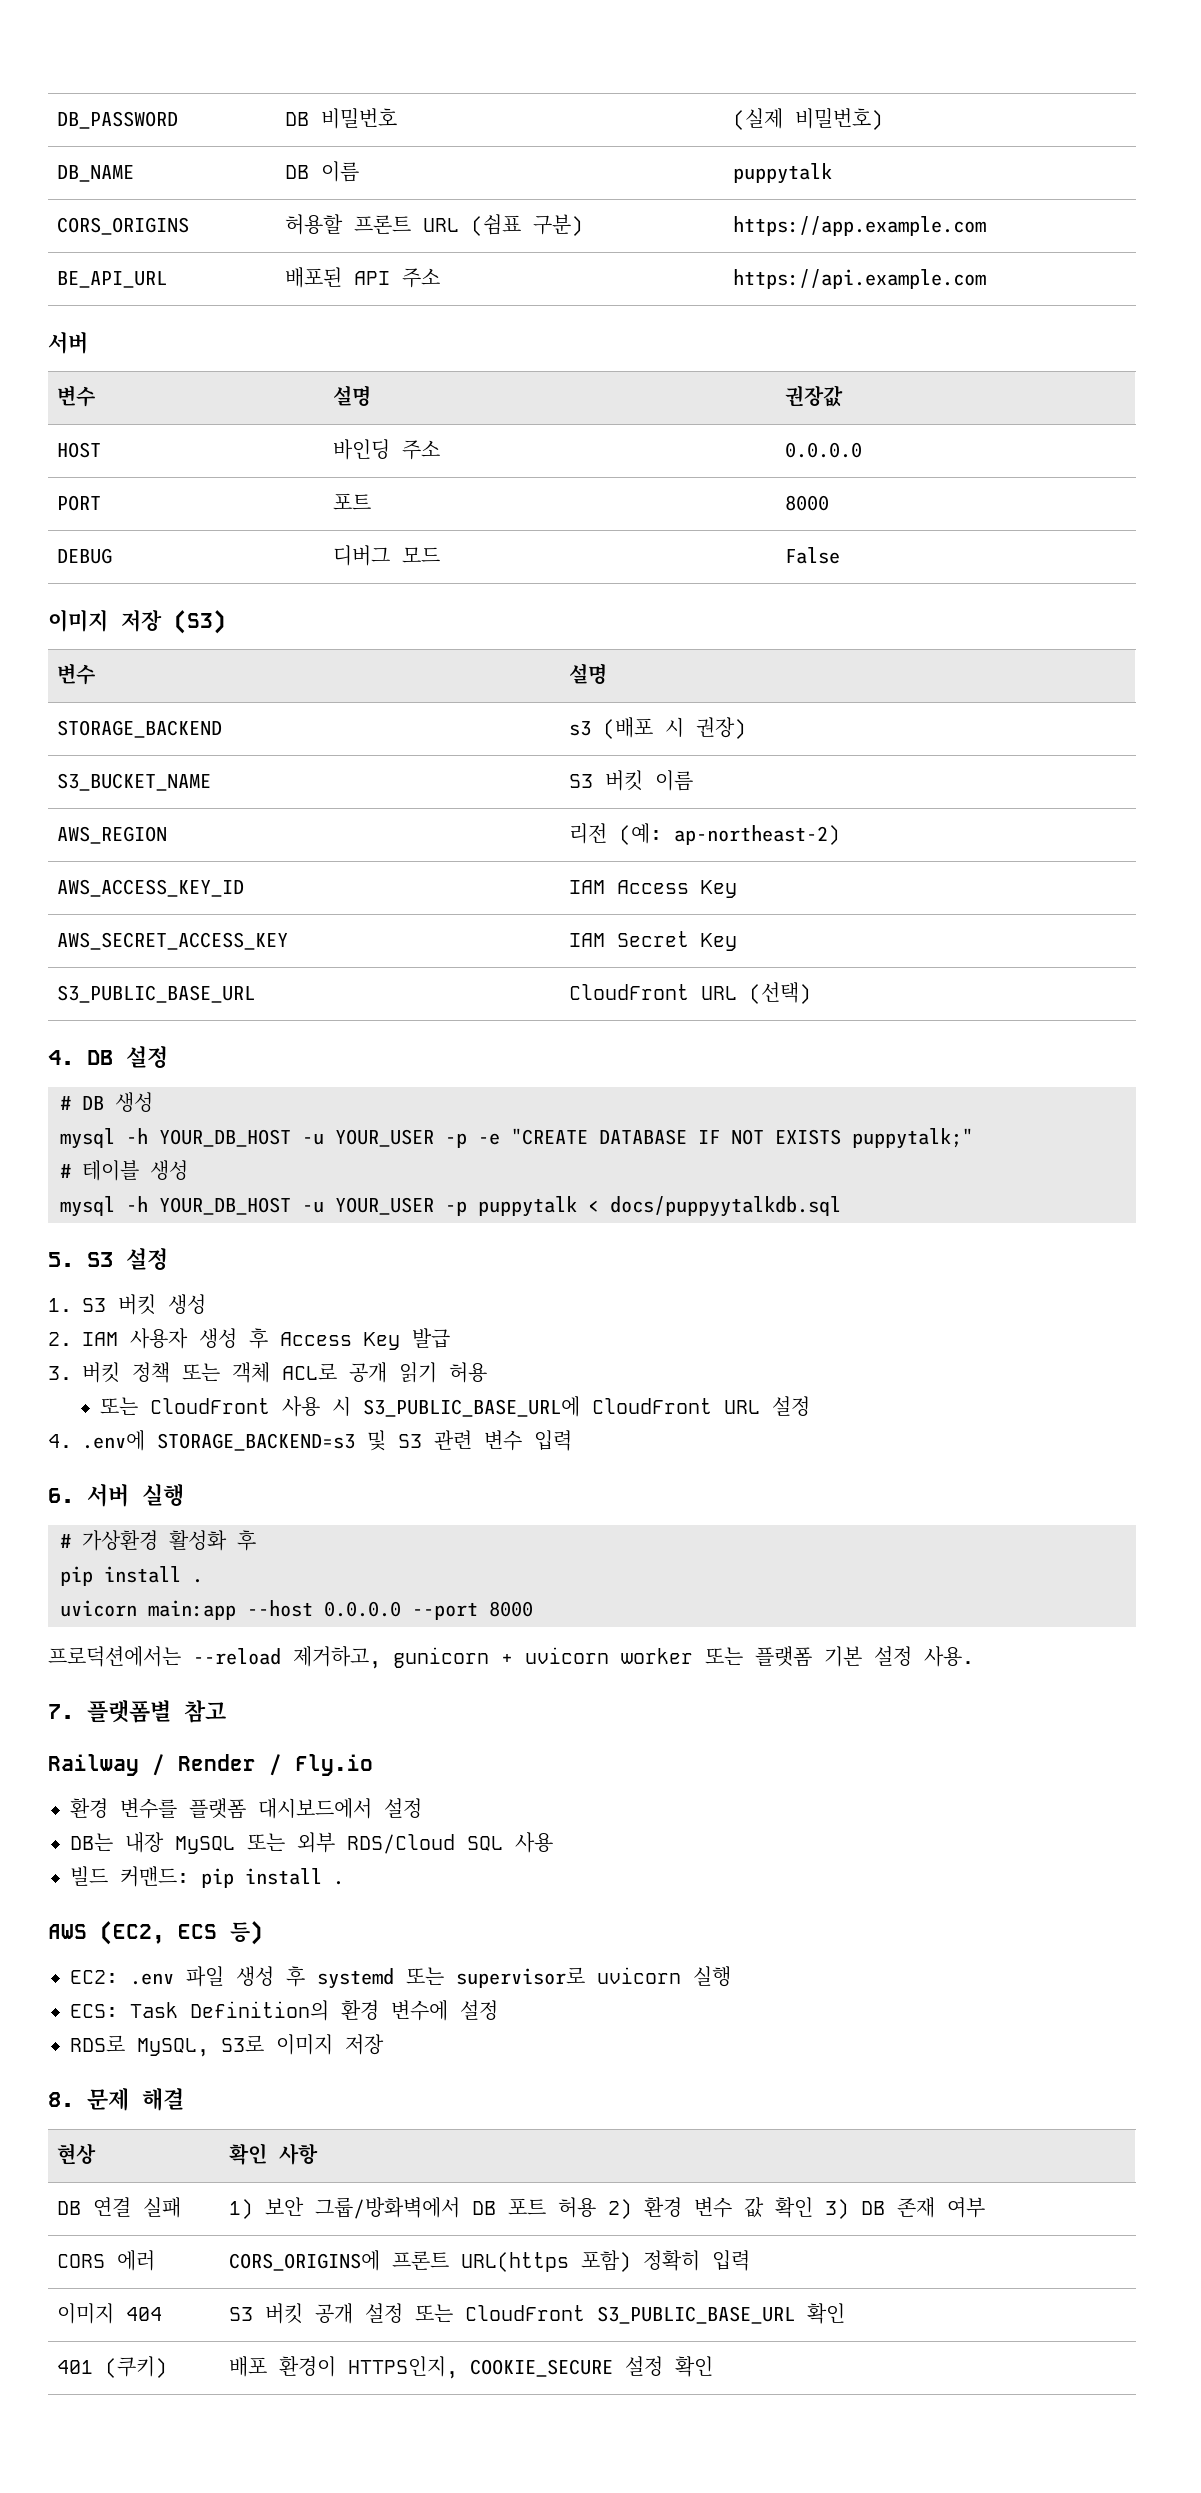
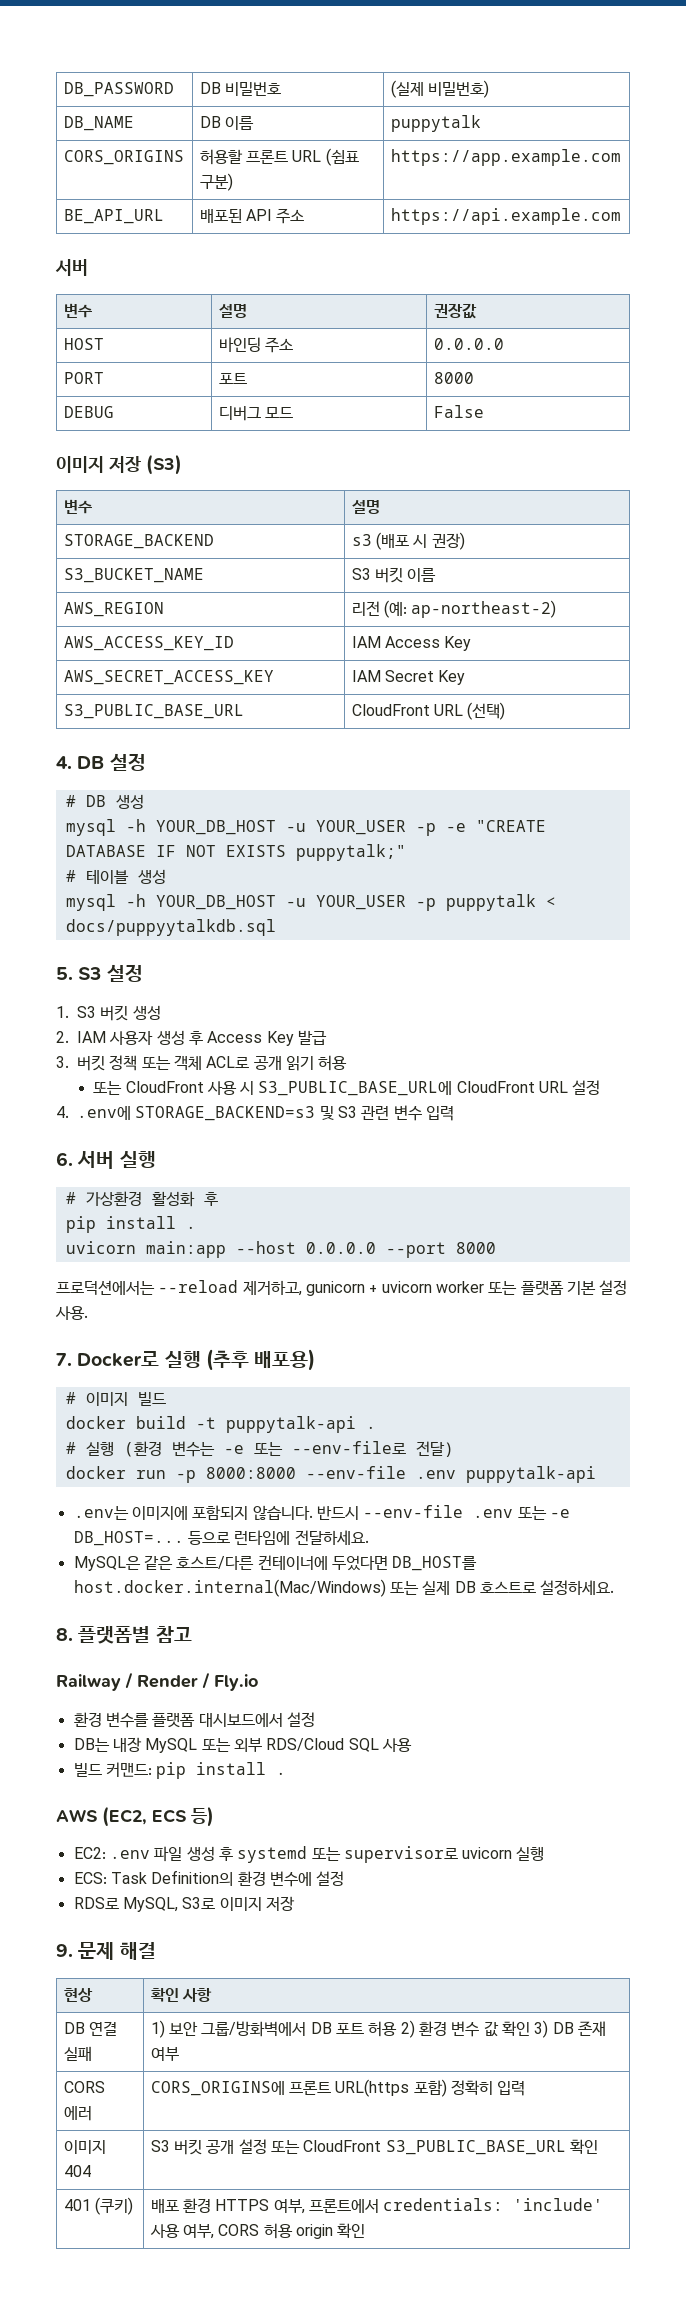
(74, 1711) none -> [77,1349,316,1371] [65,1392,166,1406] [65,1416,376,1433] [65,1441,454,1457] [65,1466,596,1483] [73,1505,570,1520] [73,1530,369,1546] [73,1555,478,1571] [73,1579,615,1597] [56,1628,73,1641] Docker로 실행 (추후 배포용) // # 이미지 빌드 // docker build -t puppytalk-api . // # 실행 (환경 변수는 -e 또는 --env-file로 전달) // docker run -p 8000:8000 --env-file .env puppytalk-api // .env는 이미지에 포함되지 않습니다. 반드시 --env-file .env 또는 -e DB_HOST=... 등으로 런타임에 전달하세요. // MySQL은 같은 호스트/다른 컨테이너에 두었다면 DB_HOST를 host.docker.internal(Mac/Windows) 또는 실제 DB 호스트로 설정하세요. // 8.
[48,2092,74,2107] 8. -> [56,1944,73,1957] 9.
[279,2356,664,2379] 환경이 HTTPS인지, COOKIE_SECURE 설정 -> [183,2198,604,2214] [149,2223,334,2239] 환경 HTTPS 여부, 프론트에서 credentials: 'include' 사용 여부, CORS 허용 origin

